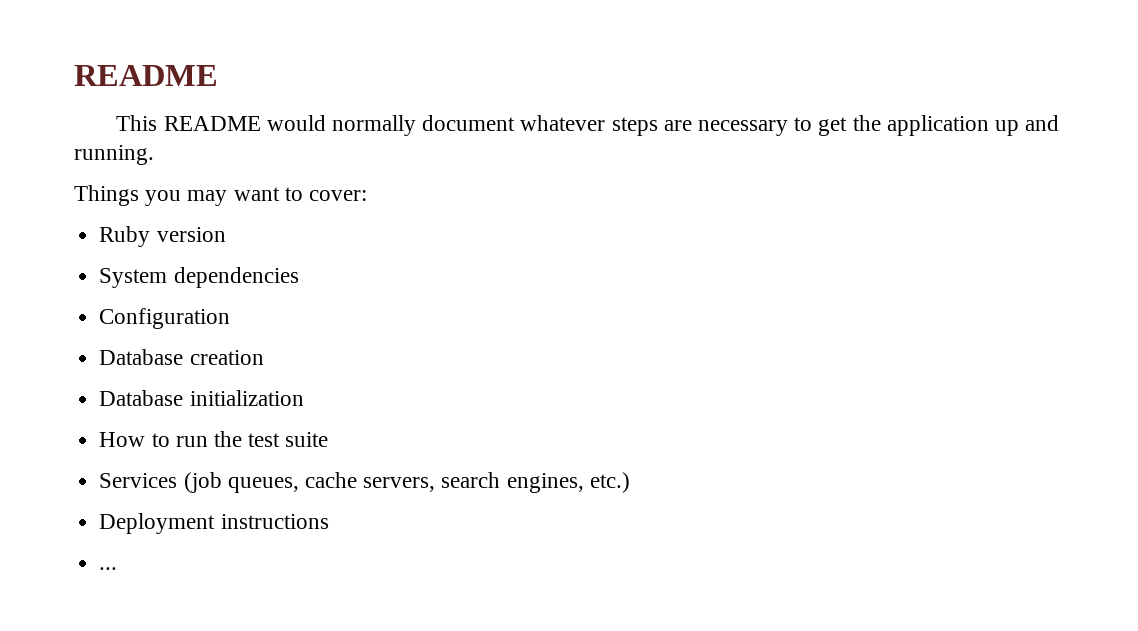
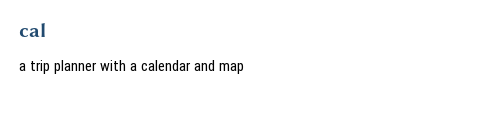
[74,65,218,86] [116,115,1060,136] [74,145,154,165] [74,185,368,206] [99,226,226,247] [99,267,299,288] [99,308,231,329] [99,349,264,365] [99,390,304,406] [99,431,329,447] [99,472,630,493] [99,513,329,534] [99,567,118,570] README // This README would normally document whatever steps are necessary to get the application up and running. // Things you may want to cover: // Ruby version // System dependencies // Configuration // Database creation // Database initialization // How to run the test suite // Services (job queues, cache servers, search engines, etc.) // Deployment instructions // ... -> [19,23,46,37] [19,60,245,74] cal // a trip planner with a calendar and map

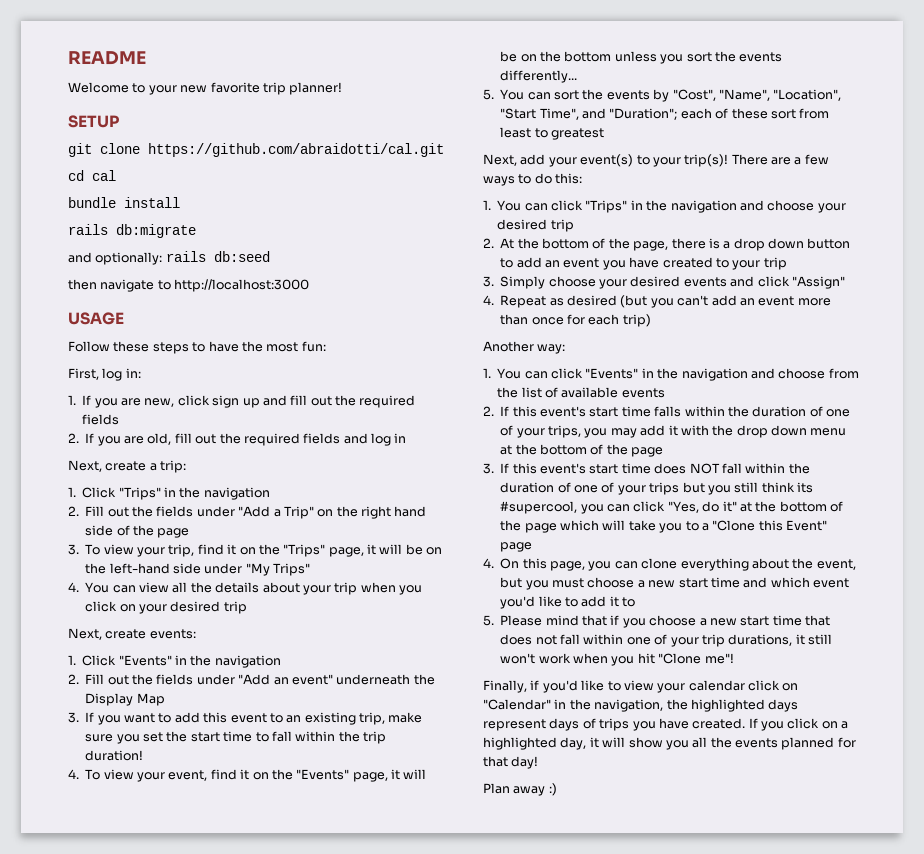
[19,23,46,37] [19,60,245,74] cal // a trip planner with a calendar and map -> [68,51,146,65] [68,82,343,95] [68,115,119,128] [68,143,444,157] [68,170,116,181] [68,197,180,208] [68,224,196,238] [68,251,270,265] [68,279,310,292] [68,312,124,325] [68,341,326,354] [68,368,141,381] [68,395,416,408] [82,414,120,425] [68,433,407,446] [68,460,187,473] [68,487,270,500] [68,506,427,519] [85,525,190,538] [68,544,443,557] [85,563,311,576] [68,582,422,595] [85,601,247,614] [68,628,196,640] [68,655,281,668] [68,674,435,685] [85,693,165,706] [68,712,423,725] [85,731,386,744] [85,750,144,761] [68,769,427,782] [500,51,783,64] [500,70,578,83] [483,89,842,102] [500,108,830,120] [500,127,604,140] [483,154,829,167] [483,173,583,186] [483,200,846,213] [497,219,574,232] [483,238,851,251] [500,257,787,270] [483,276,845,289] [483,295,831,308] [500,314,651,327] [483,341,566,354] [483,368,859,381] [497,387,665,398] [483,406,850,417] [500,425,847,438] [500,444,664,457] [483,463,810,474] [500,482,813,495] [500,501,843,514] [500,520,827,533] [500,542,533,552] [483,558,856,571] [500,577,849,590] [500,596,636,609] [483,615,830,628] [500,634,832,647] [500,653,734,666] [483,680,799,693] [483,699,799,712] [483,718,849,731] [483,737,856,750] [483,756,539,769] [483,783,557,796] README // Welcome to your new favorite trip planner! // SETUP // git clone https://github.com/abraidotti/cal.git // cd cal // bundle install // rails db:migrate // and optionally: rails db:seed // then navigate to http://localhost:3000 // USAGE // Follow these steps to have the most fun: // First, log in: // 1. If you are new, click sign up and fill out the required fields // 2. If you are old, fill out the required fields and log in // Next, create a trip: // 1. Click "Trips" in the navigation // 2. Fill out the fields under "Add a Trip" on the right hand side of the page // 3. To view your trip, find it on the "Trips" page, it will be on the left-hand side under "My Trips" // 4. You can view all the details about your trip when you click on your desired trip // Next, create events: // 1. Click "Events" in the navigation // 2. Fill out the fields under "Add an event" underneath the Display Map // 3. If you want to add this event to an existing trip, make sure you set the start time to fall within the trip duration! // 4. To view your event, find it on the "Events" page, it will be on the bottom unless you sort the events differently... // 5. You can sort the events by "Cost", "Name", "Location", "Start Time", and "Duration"; each of these sort from least to greatest // Next, add your event(s) to your trip(s)! There are a few ways to do this: // 1. You can click "Trips" in the navigation and choose your desired trip // 2. At the bottom of the page, there is a drop down button to add an event you have created to your trip // 3. Simply choose your desired events and click "Assign" // 4. Repeat as desired (but you can't add an event more than once for each trip) // Another way: // 1. You can click "Events" in the navigation and choose from the list of available events // 2. If this event's start time falls within the duration of one of your trips, you may add it with the drop down menu at the bottom of the page // 3. If this event's start time does NOT fall within the duration of one of your trips but you still think its #supercool, you can click "Yes, do it" at the bottom of the page which will take you to a "Clone this Event" page // 4. On this page, you can clone everything about the event, but you must choose a new start time and which event you'd like to add it to // 5. Please mind that if you choose a new start time that does not fall within one of your trip durations, it still won't work when you hit "Clone me"! // Finally, if you'd like to view your calendar click on "Calendar" in the navigation, the highlighted days represent days of trips you have created. If you click on a highlighted day, it will show you all the events planned for that day! // Plan away :)

